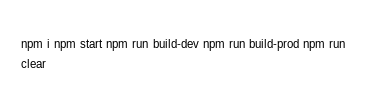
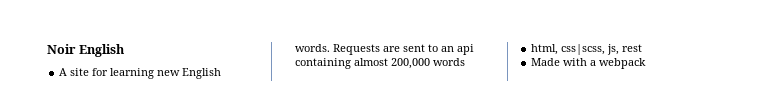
[21,39,345,51] [21,59,46,68] npm i npm start npm run build-dev npm run build-prod npm run clear -> [47,44,126,57] [59,68,222,79] [295,44,475,55] [295,58,466,69] [531,44,643,55] [531,58,647,69] Noir English // A site for learning new English words. Requests are sent to an api containing almost 200,000 words // html, css|scss, js, rest // Made with a webpack

